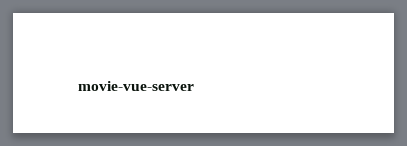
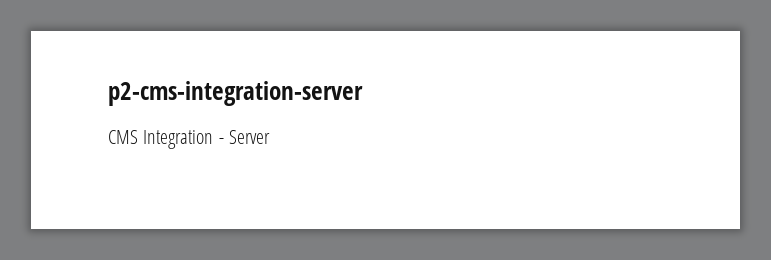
[78,81,194,91] movie-vue-server -> [108,81,363,106] [108,130,270,149] p2-cms-integration-server // CMS Integration - Server

